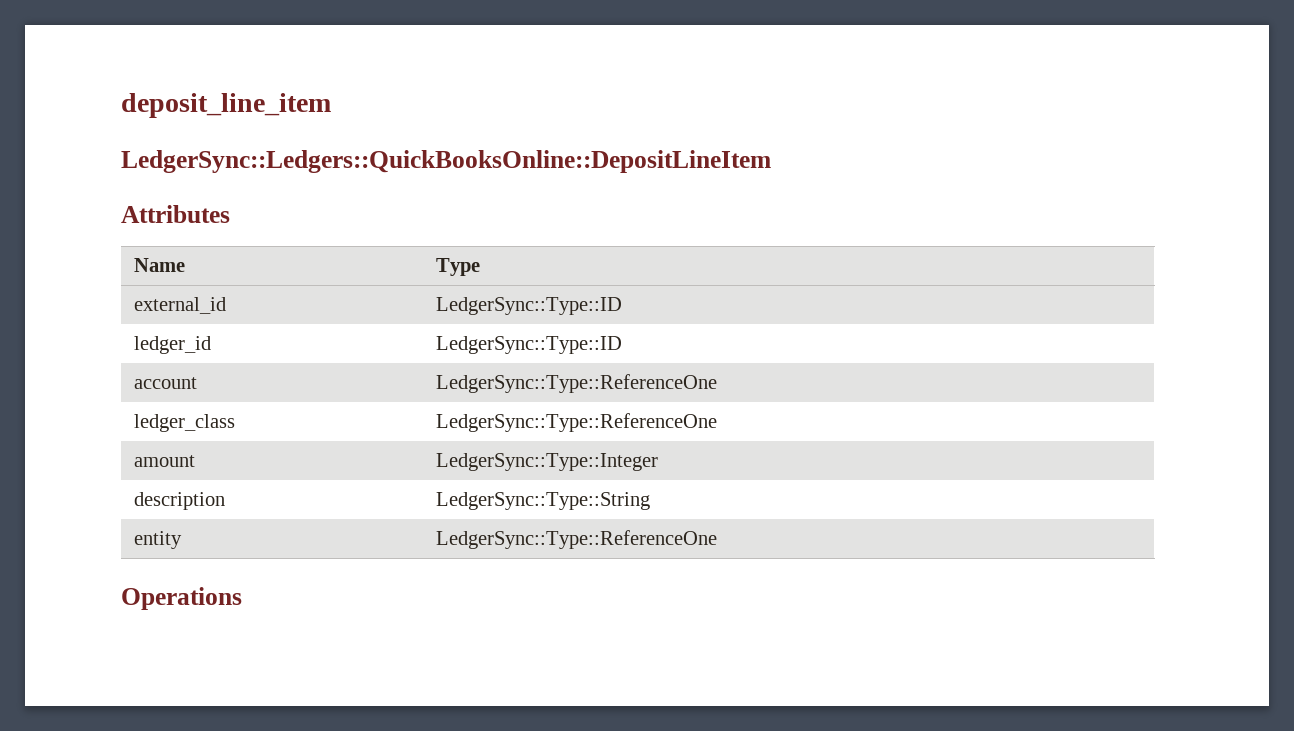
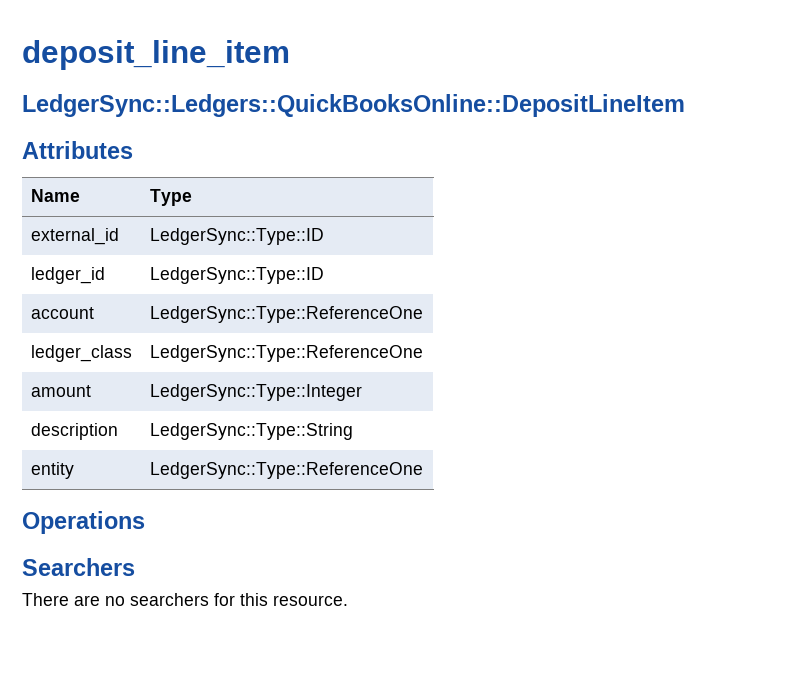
(242, 598) none -> [22,558,135,576] [22,593,348,606] // Searchers // There are no searchers for this resource.

